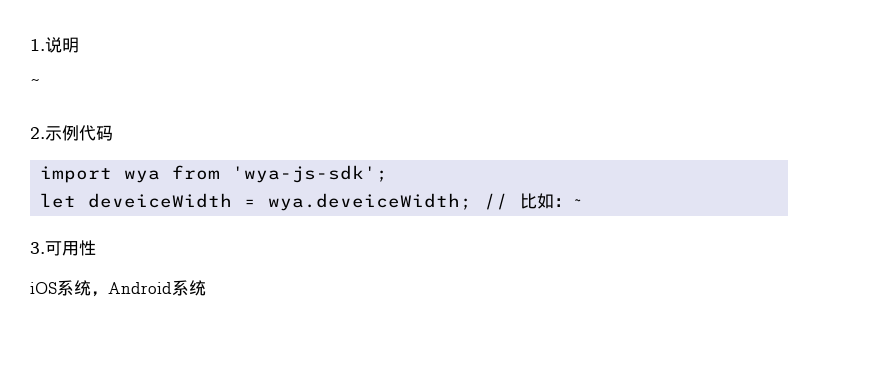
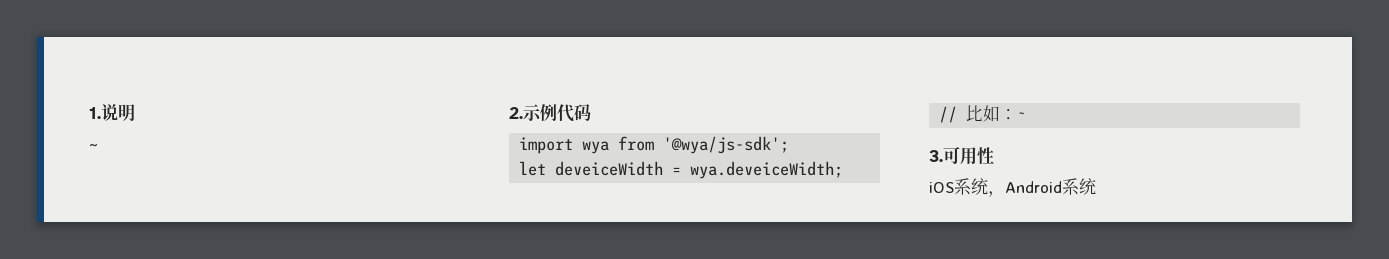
[231,165,388,183] 'wya-js-sdk'; -> [663,136,790,154] '@wya/js-sdk';

